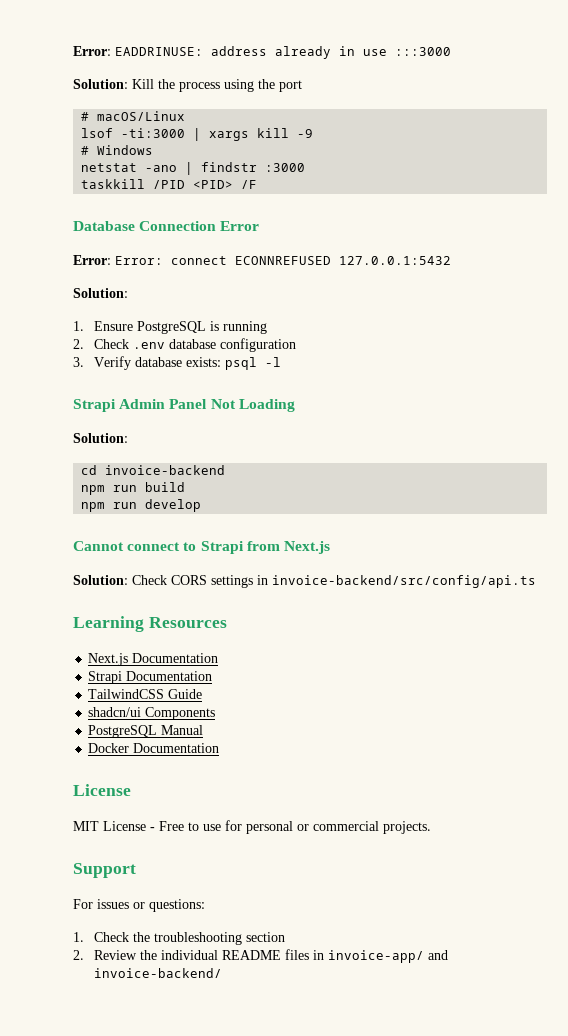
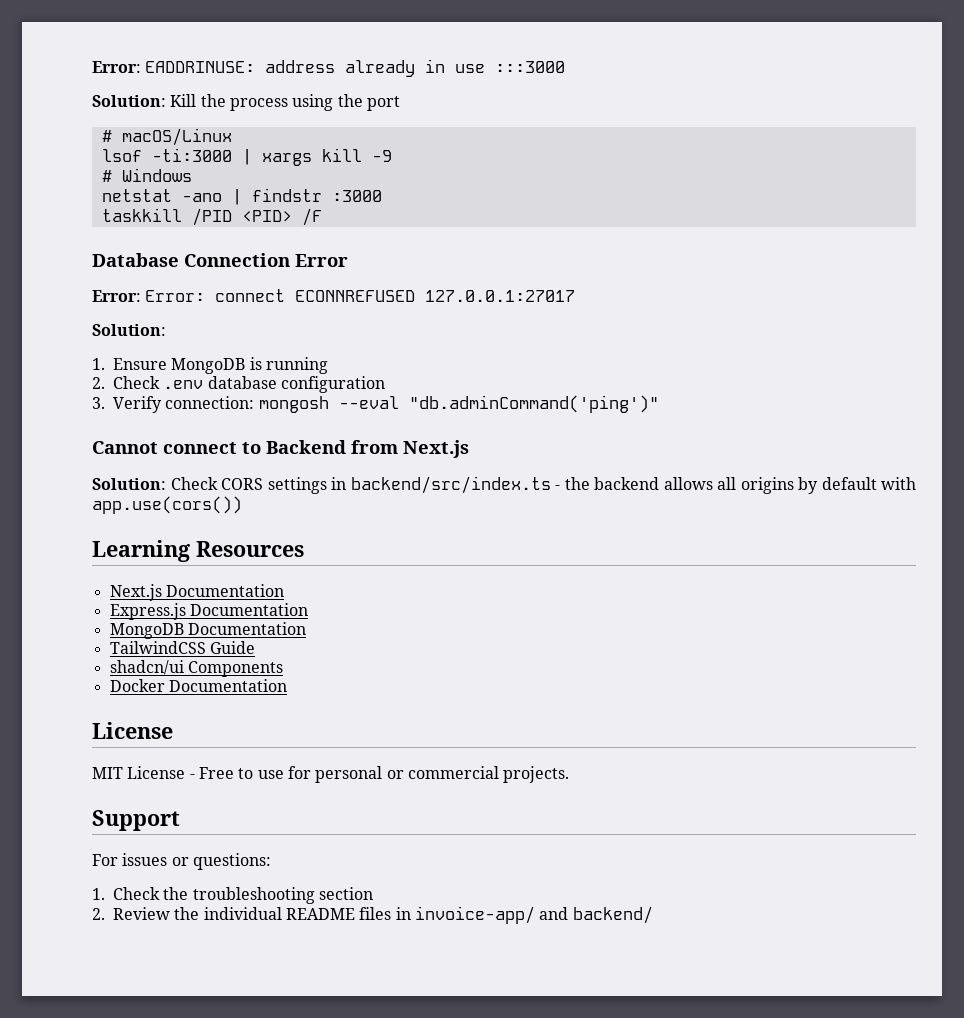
[339,256,451,265] 127.0.0.1:5432 -> [425,290,576,302] 127.0.0.1:27017
[137,321,207,334] PostgreSQL -> [171,358,246,374] MongoDB
[135,357,282,370] [73,399,295,412] [73,433,128,443] [81,465,226,475] [81,482,186,495] [81,499,202,512] database exists: psql -l // Strapi Admin Panel Not Loading // Solution: // cd invoice-backend // npm run build // npm run develop -> [165,395,659,413] connection: mongosh --eval "db.adminCommand('ping')"
[200,541,244,554] Strapi -> [266,440,346,454] Backend
[272,575,536,588] invoice-backend/src/config/api.ts -> [350,476,916,494] [92,496,242,514] backend/src/index.ts - the backend allows all origins by default with app.use(cors())
[88,671,123,684] Strapi -> [109,603,308,620] [109,623,184,639] Express.js Documentation // MongoDB
[88,725,204,738] // PostgreSQL Manual -> (283, 669) none
[94,968,223,978] invoice-backend/ -> [572,906,653,924] backend/

